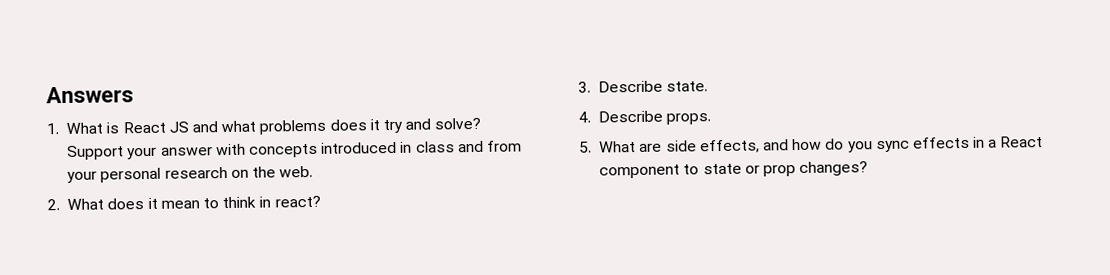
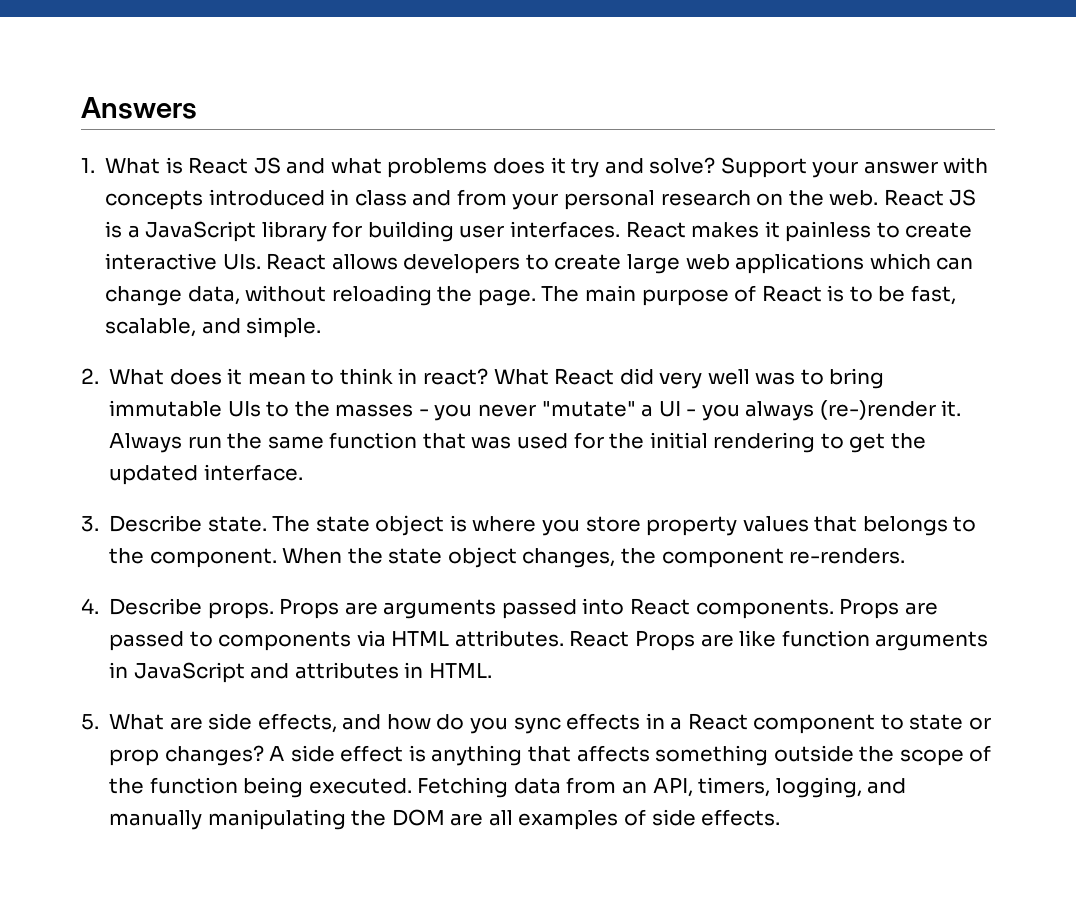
(314, 171) none -> [883,189,977,206] [105,221,973,242] [105,253,974,274] [105,285,956,306] [105,317,322,338] React JS is a JavaScript library for building user interfaces. React makes it painless to create interactive UIs. React allows developers to create large web applications which can change data, without reloading the page. The main purpose of React is to be fast, scalable, and simple.
[578,80,709,93] [578,110,712,125] // 3. Describe state. // 4. Describe props. -> [493,368,885,389] [109,400,962,421] [109,432,926,453] [109,464,303,485] [81,515,977,536] [109,547,906,568] [81,598,938,619] [109,630,989,651] [109,662,492,683] What React did very well was to bring immutable UIs to the masses - you never "mutate" a UI - you always (re-)render it. Always run the same function that was used for the initial rendering to get the updated interface. // 3. Describe state. The state object is where you store property values that belongs to the component. When the state object changes, the component re-renders. // 4. Describe props. Props are arguments passed into React components. Props are passed to components via HTML attributes. React Props are like function arguments in JavaScript and attributes in HTML.
(869, 169) none -> [269,745,992,766] [109,777,907,798] [109,809,781,830] A side effect is anything that affects something outside the scope of the function being executed. Fetching data from an API, timers, logging, and manually manipulating the DOM are all examples of side effects.

